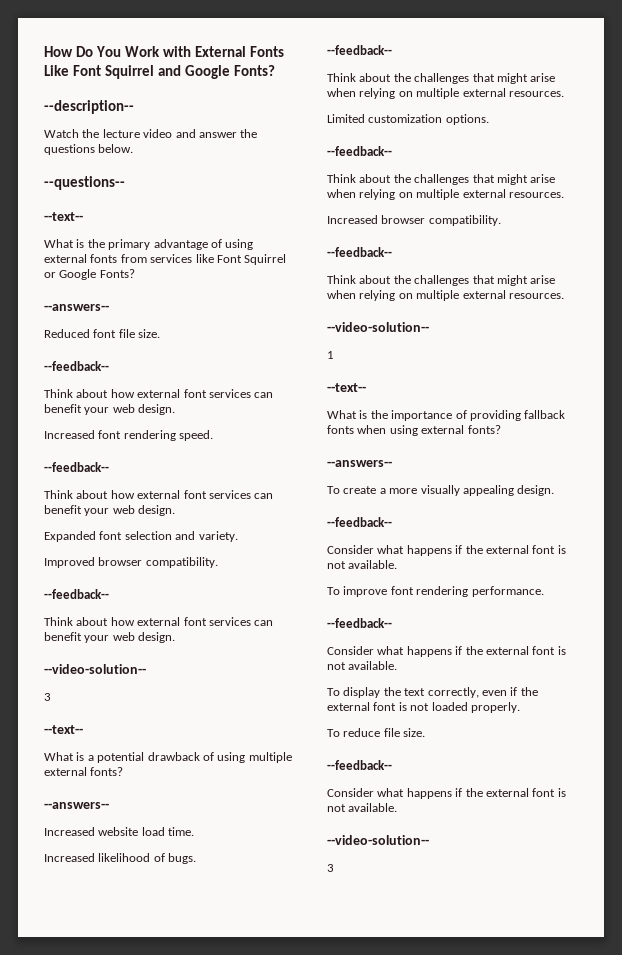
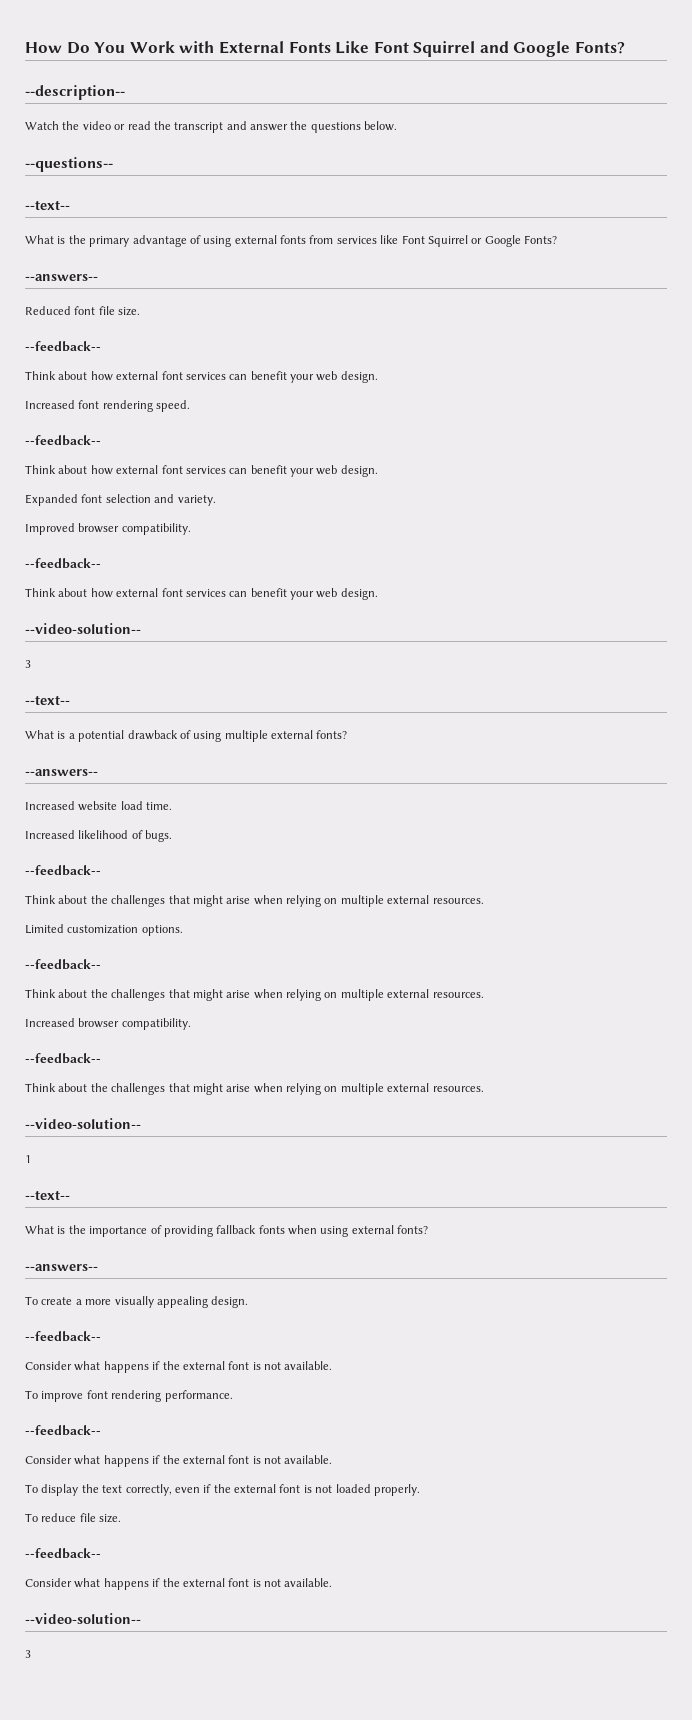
[102,129,173,138] lecture video -> [82,121,224,133] video or read the transcript

